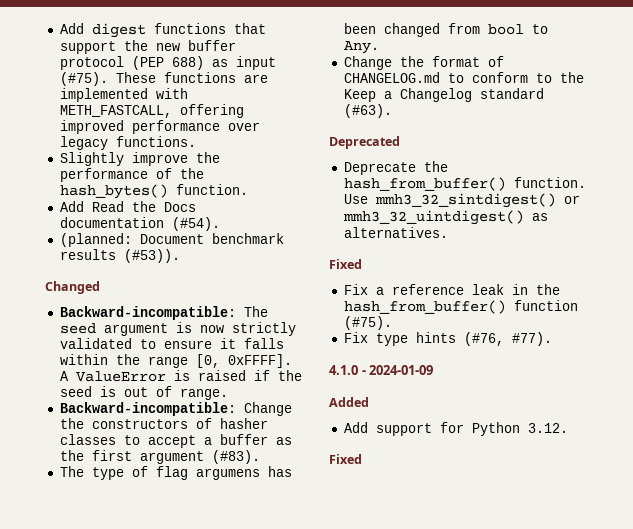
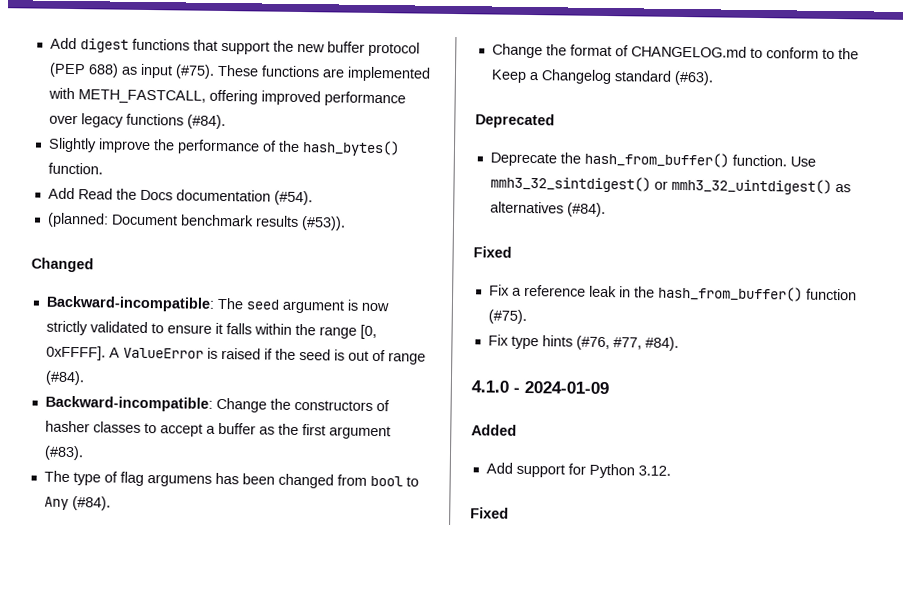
[115,136,196,147] functions. -> [125,113,226,130] functions (#84).
[179,388,228,400] range. -> [387,352,426,365] [44,370,85,386] range (#84).
[343,41,379,54] Any. -> [43,496,111,511] Any (#84).
[343,227,448,238] alternatives. -> [489,201,606,218] alternatives (#84).
[511,332,552,346] #77). -> [612,336,679,351] #77, #84).

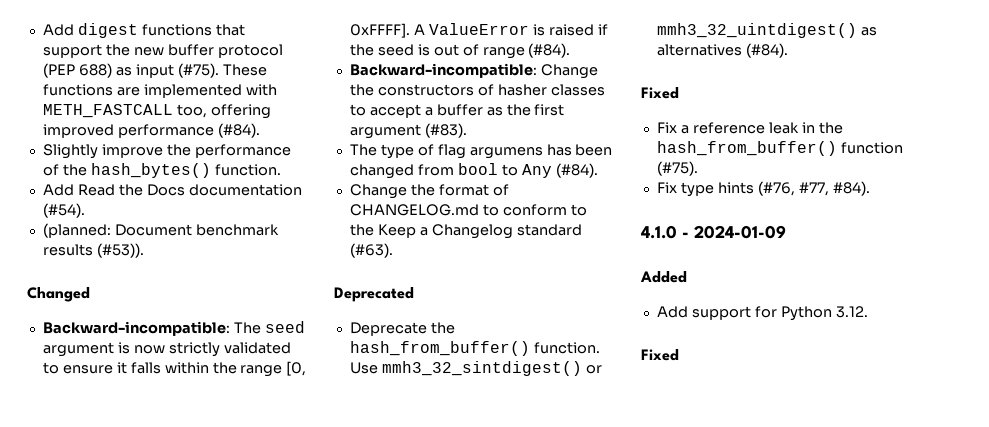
[77,89,206,104] METH_FASTCALL, -> [42,104,207,118] METH_FASTCALL too,
[48,113,184,128] over legacy functions -> (214, 131) none

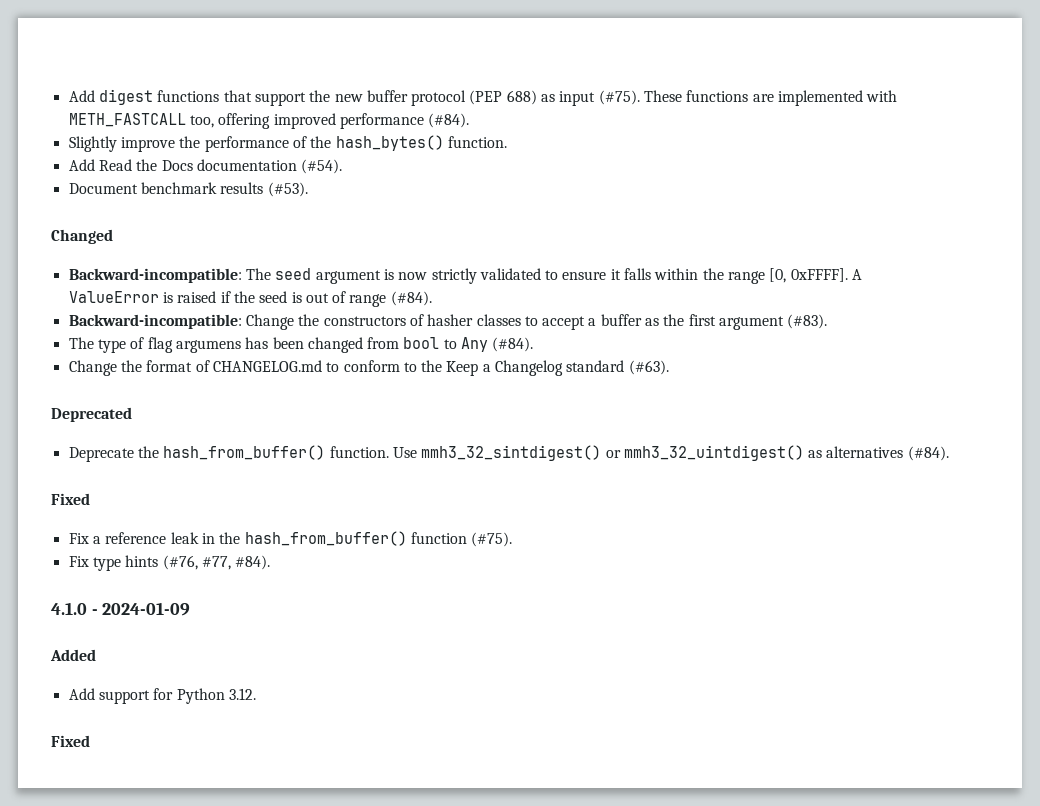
[42,223,111,238] (planned: -> (343, 166) none
[96,243,144,258] (#53)). -> [267,182,308,197] (#53).

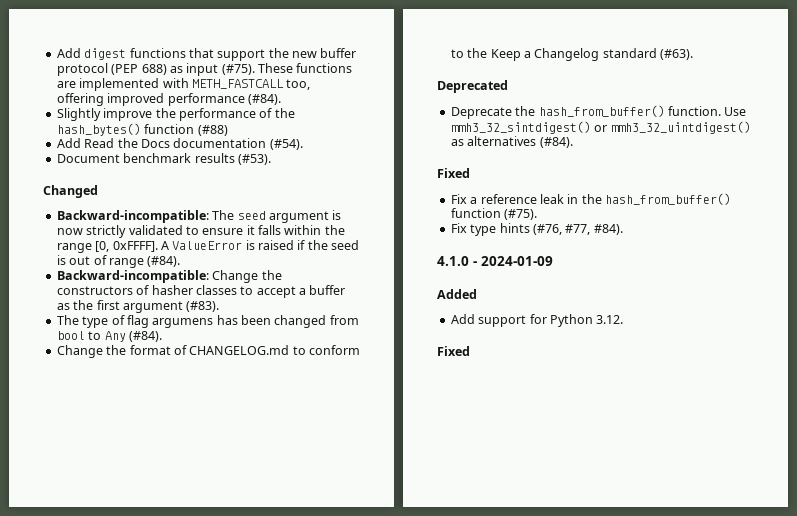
[447,136,507,148] function. -> [144,124,228,136] function (#88)

